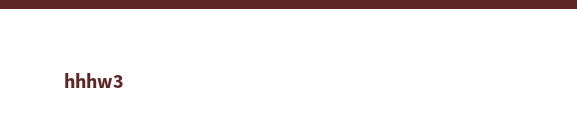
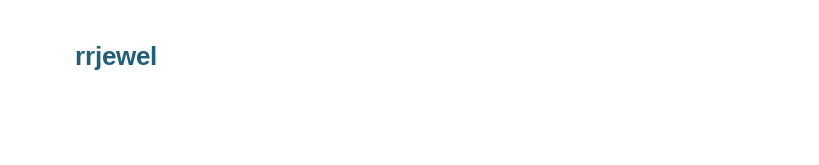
[64,73,124,88] hhhw3 -> [75,46,157,70] rrjewel

